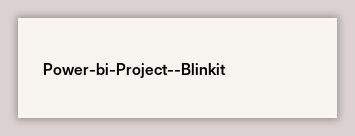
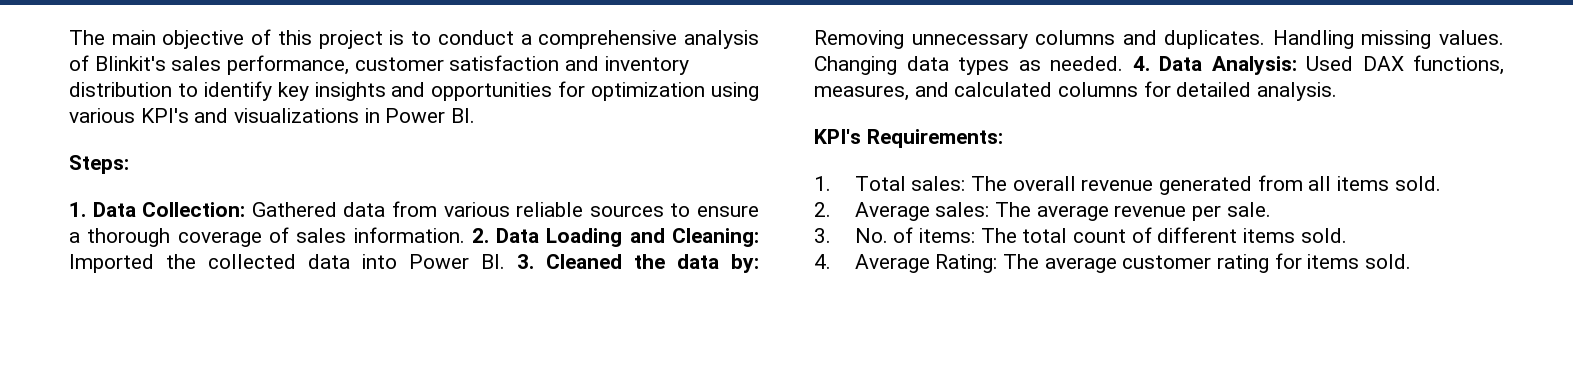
[43,63,226,78] Power-bi-Project--Blinkit -> [69,29,760,49] [69,55,689,75] [69,81,760,101] [69,108,476,123] [69,155,129,174] [69,201,760,217] [69,227,759,247] [69,254,759,273] [814,30,1504,49] [814,55,1504,75] [814,81,1338,101] [814,129,1003,148] [814,175,1441,195] [814,202,1271,221] [814,227,1347,243] [814,253,1411,273] The main objective of this project is to conduct a comprehensive analysis of Blinkit's sales performance, customer satisfaction and inventory distribution to identify key insights and opportunities for optimization using various KPI's and visualizations in Power BI. // Steps: // 1. Data Collection: Gathered data from various reliable sources to ensure a thorough coverage of sales information. 2. Data Loading and Cleaning: Imported the collected data into Power BI. 3. Cleaned the data by: Removing unnecessary columns and duplicates. Handling missing values. Changing data types as needed. 4. Data Analysis: Used DAX functions, measures, and calculated columns for detailed analysis. // KPI's Requirements: // 1. Total sales: The overall revenue generated from all items sold. // 2. Average sales: The average revenue per sale. // 3. No. of items: The total count of different items sold. // 4. Average Rating: The average customer rating for items sold.

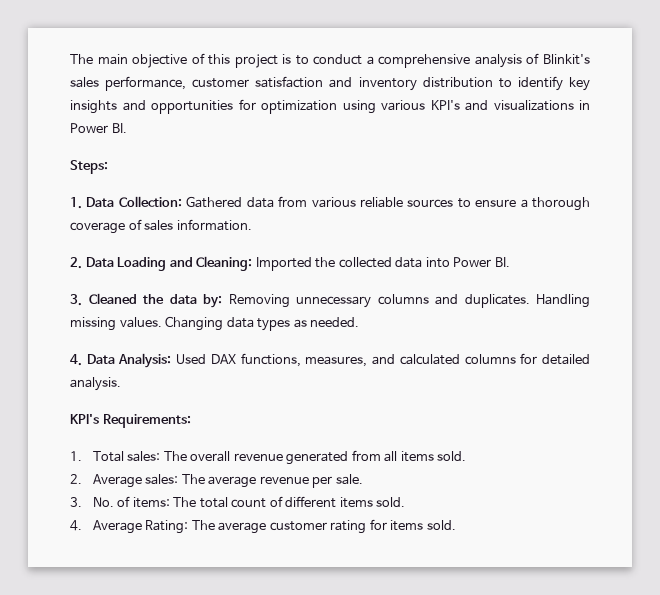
(465, 235) none -> (252, 225) //
(505, 261) none -> (510, 262) //
(1123, 63) none -> (360, 322) //

